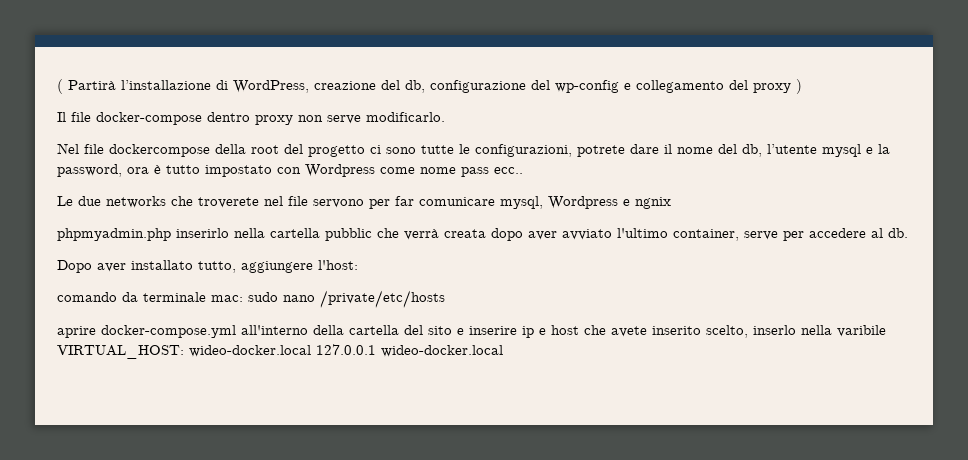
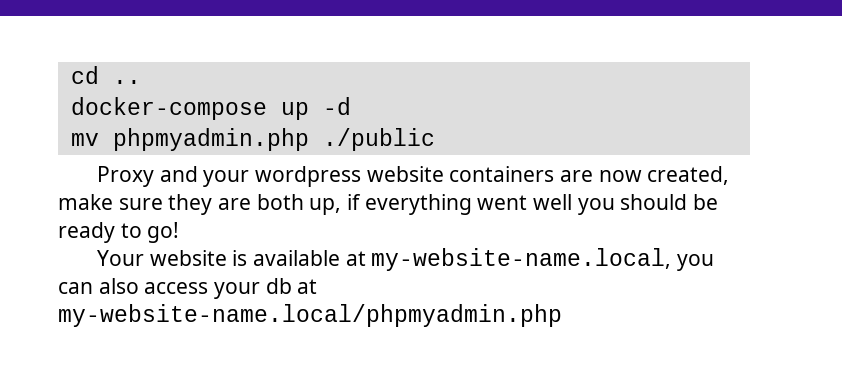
[57,79,802,94] [57,112,445,125] [57,143,890,157] [57,164,523,177] [57,196,671,209] [57,228,908,241] [57,260,358,273] [57,290,445,308] [57,325,886,338] [57,344,503,359] ( Partirà l’installazione di WordPress, creazione del db, configurazione del wp-config e collegamento del proxy ) // Il file docker-compose dentro proxy non serve modificarlo. // Nel file dockercompose della root del progetto ci sono tutte le configurazioni, potrete dare il nome del db, l’utente mysql e la password, ora è tutto impostato con Wordpress come nome pass ecc.. // Le due networks che troverete nel file servono per far comunicare mysql, Wordpress e ngnix // phpmyadmin.php inserirlo nella cartella pubblic che verrà creata dopo aver avviato l'ultimo container, serve per accedere al db. // Dopo aver installato tutto, aggiungere l'host: // comando da terminale mac: sudo nano /private/etc/hosts // aprire docker-compose.yml all'interno della cartella del sito e inserire ip e host che avete inserito scelto, inserlo nella varibile VIRTUAL_HOST: wideo-docker.local 127.0.0.1 wideo-docker.local -> [70,66,141,84] [70,97,351,120] [70,128,435,151] [96,166,730,187] [58,194,719,215] [58,222,180,243] [96,248,714,271] [58,278,318,299] [58,304,562,327] cd .. // docker-compose up -d // mv phpmyadmin.php ./public // Proxy and your wordpress website containers are now created, make sure they are both up, if everything went well you should be ready to go! // Your website is available at my-website-name.local, you can also access your db at my-website-name.local/phpmyadmin.php

